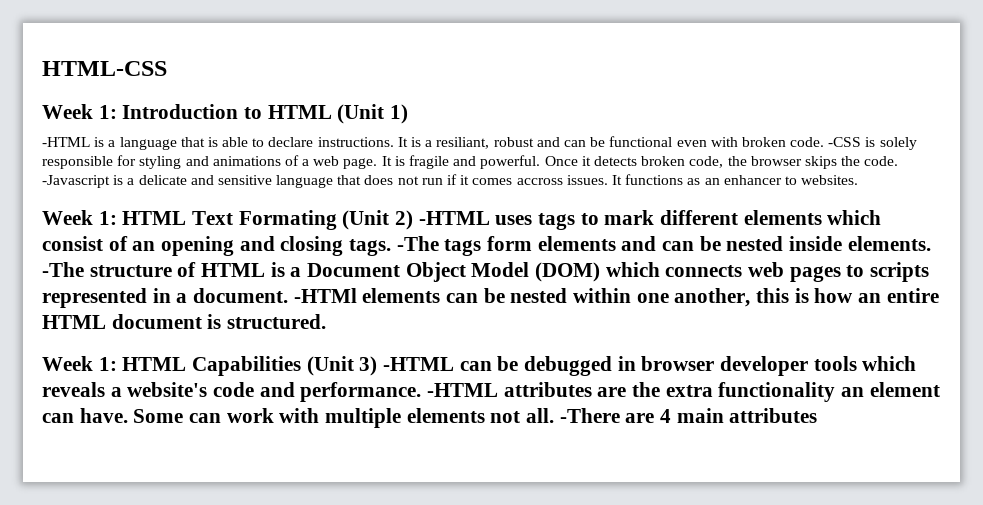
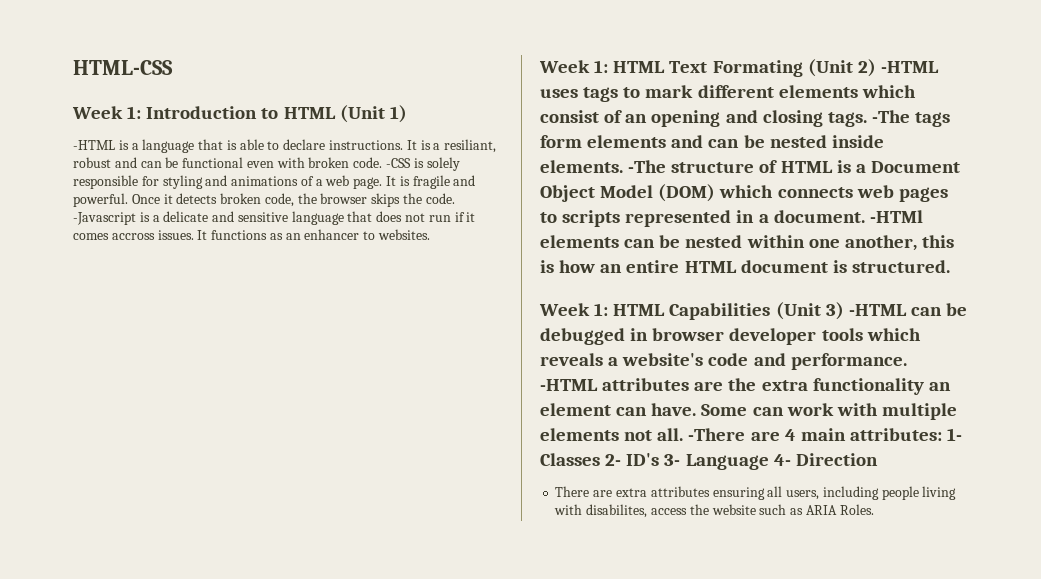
[729,408,818,423] attributes -> [849,428,963,441] [540,453,878,470] [555,486,957,500] [554,504,874,518] attributes: 1- Classes 2- ID's 3- Language 4- Direction // There are extra attributes ensuring all users, including people living with disabilites, access the website such as ARIA Roles.

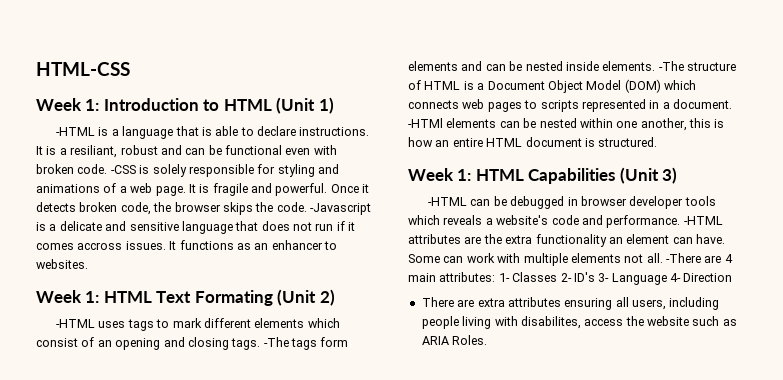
(876, 68) none -> (335, 297) //
(844, 311) none -> (678, 175) //

